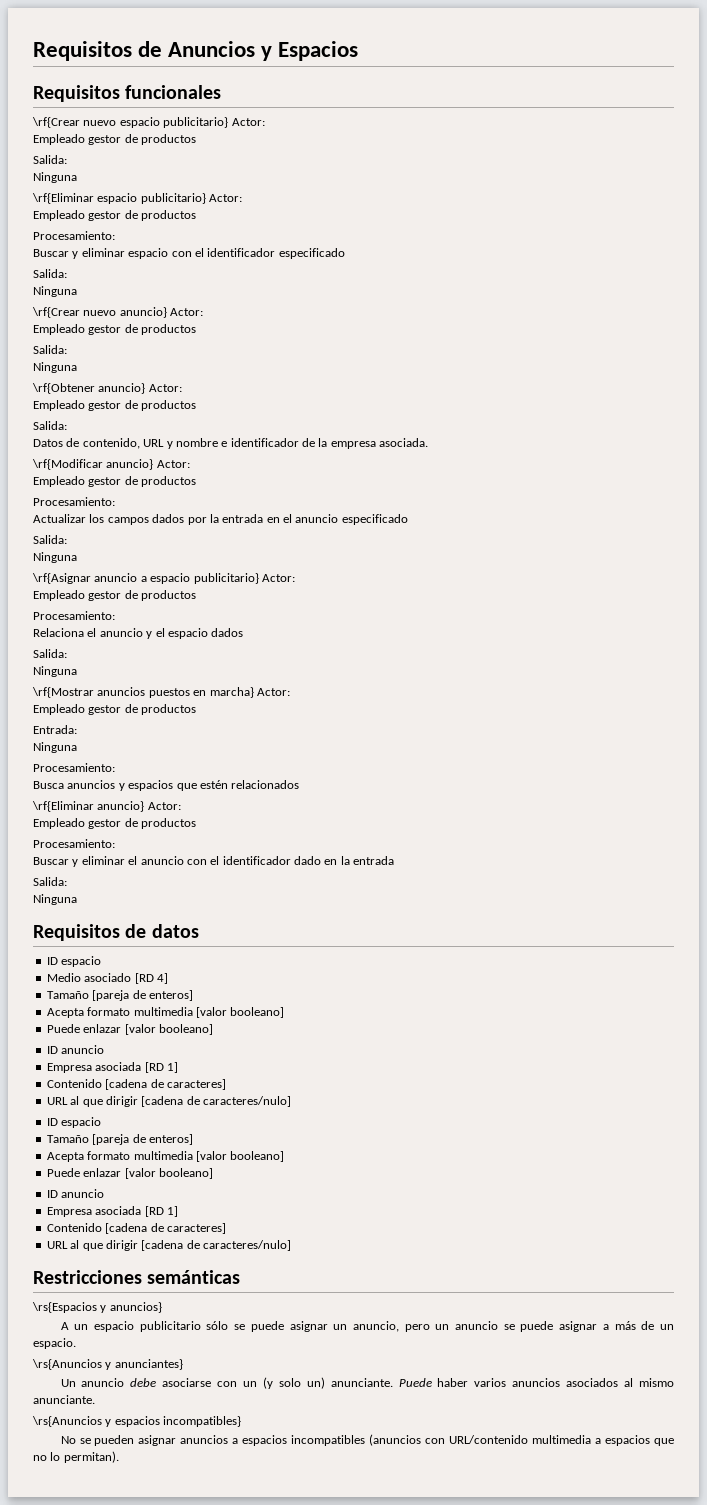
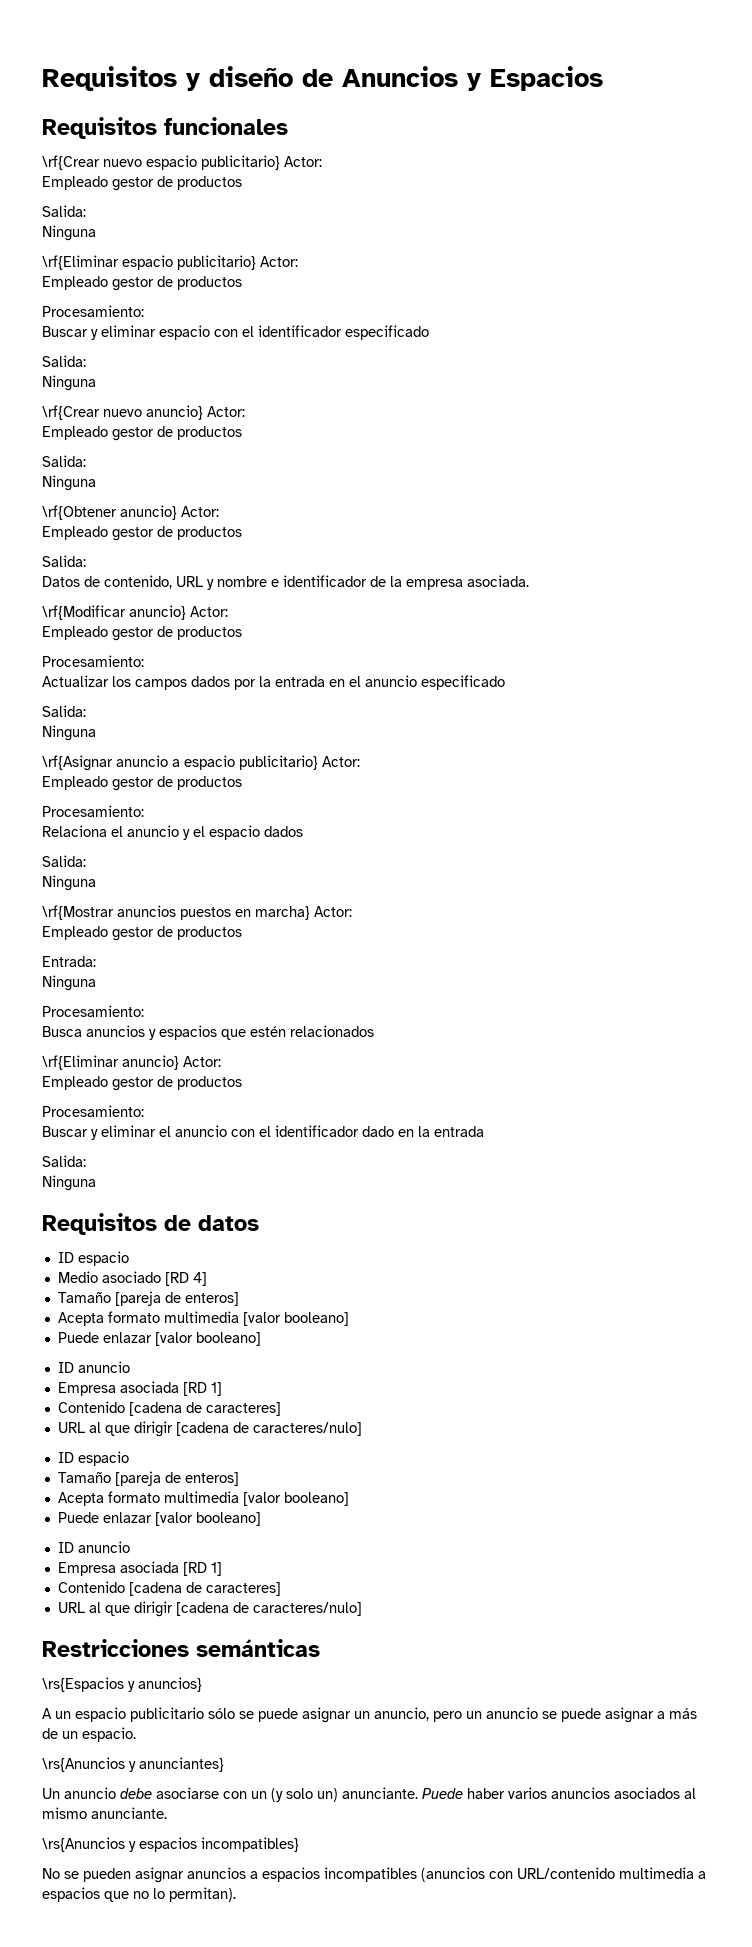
[33,41,132,61] Requisitos -> [42,66,293,91] Requisitos y diseño

